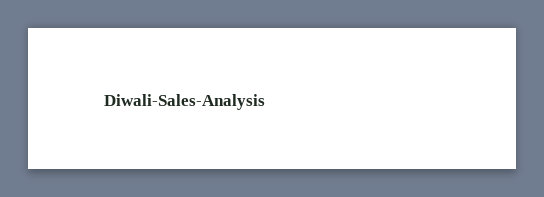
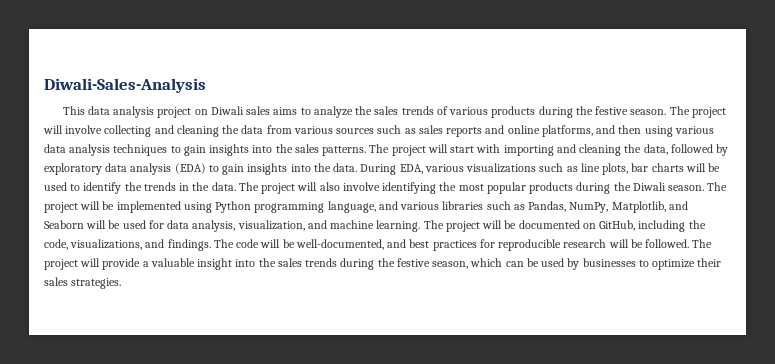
(265, 102) none -> [62,106,726,118] [43,125,714,137] [44,144,729,156] [44,163,721,175] [44,182,728,194] [44,201,688,213] [44,220,706,232] [44,239,713,251] [44,258,722,270] [44,277,122,289] // This data analysis project on Diwali sales aims to analyze the sales trends of various products during the festive season. The project will involve collecting and cleaning the data from various sources such as sales reports and online platforms, and then using various data analysis techniques to gain insights into the sales patterns. The project will start with importing and cleaning the data, followed by exploratory data analysis (EDA) to gain insights into the data. During EDA, various visualizations such as line plots, bar charts will be used to identify the trends in the data. The project will also involve identifying the most popular products during the Diwali season. The project will be implemented using Python programming language, and various libraries such as Pandas, NumPy, Matplotlib, and Seaborn will be used for data analysis, visualization, and machine learning. The project will be documented on GitHub, including the code, visualizations, and findings. The code will be well-documented, and best practices for reproducible research will be followed. The project will provide a valuable insight into the sales trends during the festive season, which can be used by businesses to optimize their sales strategies.

